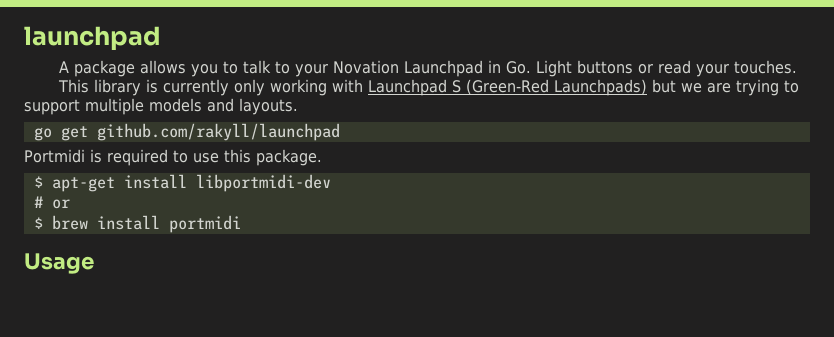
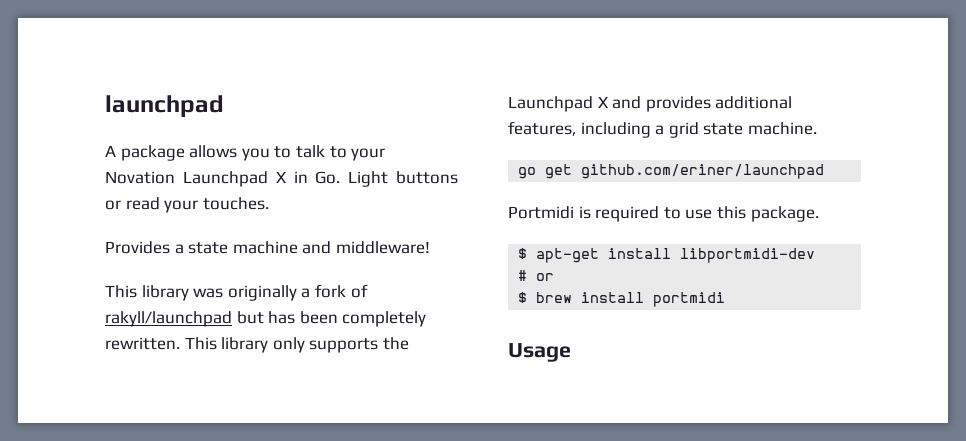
(483, 68) none -> [275,171,287,183] X
[57,79,799,96] [24,98,298,115] This library is currently only working with Launchpad S (Green-Red Launchpads) but we are trying to support multiple models and layouts. -> [105,241,430,254] [105,284,368,301] [105,311,427,327] [105,337,409,353] [508,96,793,112] [508,121,817,138] Provides a state machine and middleware! // This library was originally a fork of rakyll/launchpad but has been completely rewritten. This library only supports the Launchpad X and provides additional features, including a grid state machine.
[96,123,340,141] github.com/rakyll/launchpad -> [581,164,825,179] github.com/eriner/launchpad

